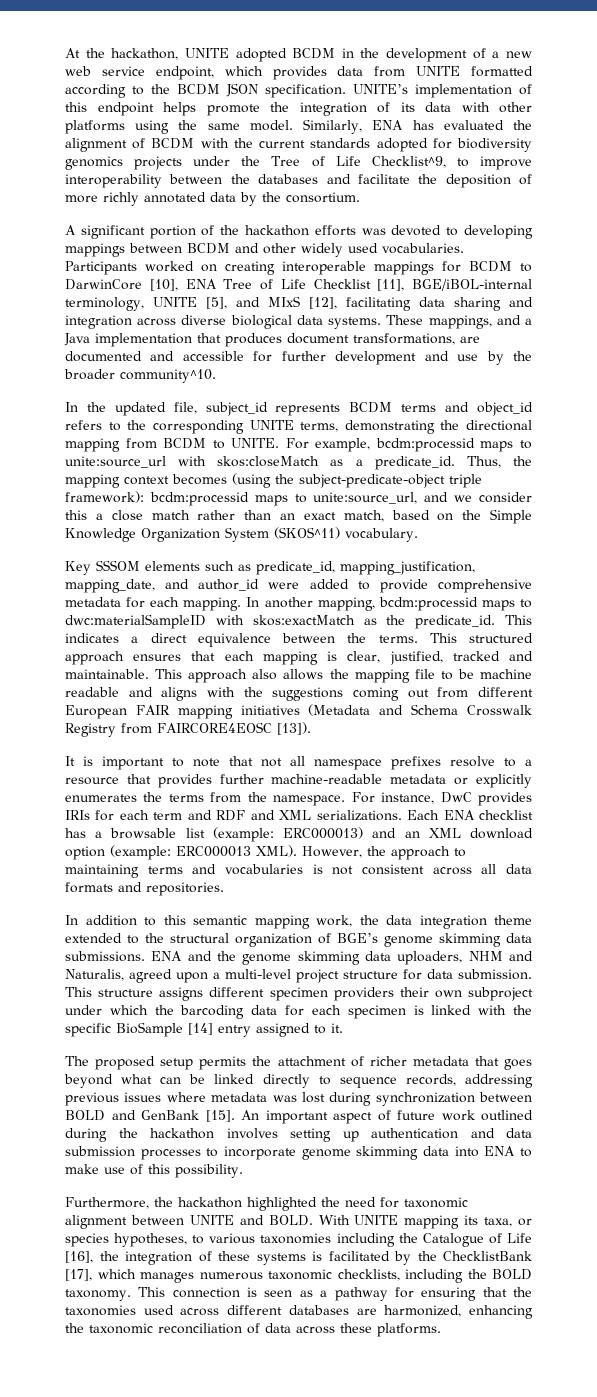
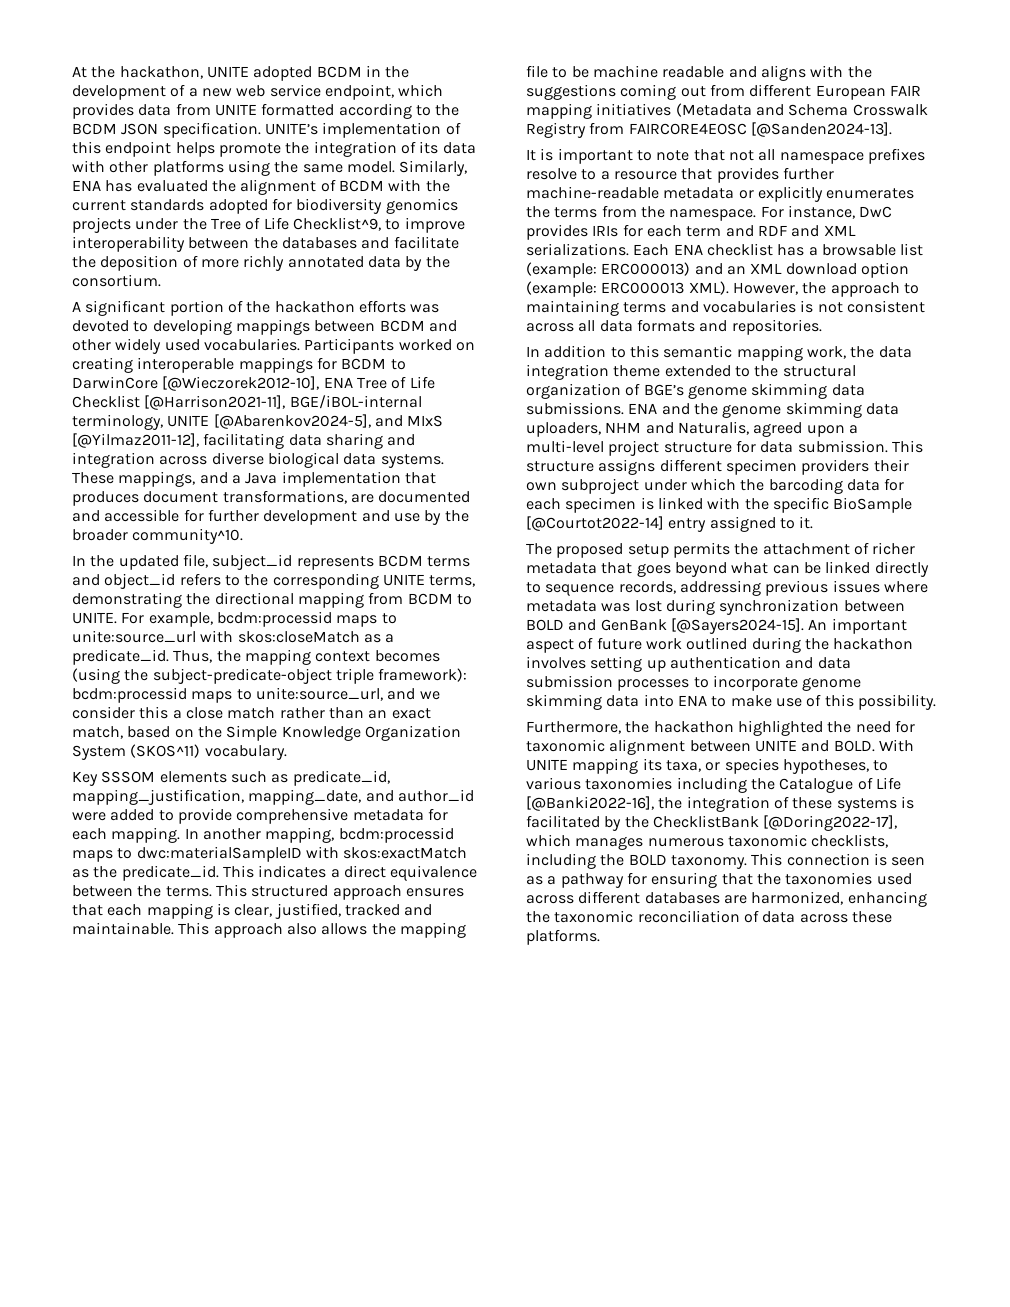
[149,279,178,291] [10], -> [162,376,320,391] [@Wieczorek2012-10],
[377,279,405,291] [11], -> [144,395,286,410] [@Harrison2021-11],
[205,297,227,309] [5], -> [213,414,371,429] [@Abarenkov2024-5],
[308,297,337,309] [12], -> [72,433,199,448] [@Yilmaz2011-12],
[277,722,311,735] [13]). -> [750,122,892,137] [@Sanden2024-13].
[188,1023,213,1035] [14] -> [526,516,664,531] [@Courtot2022-14]
[205,1110,235,1122] [15]. -> [670,618,804,634] [@Sayers2024-15].
[65,1251,93,1263] [16], -> [526,796,654,811] [@Banki2022-16],
[65,1269,92,1281] [17], -> [763,815,898,831] [@Doring2022-17],

